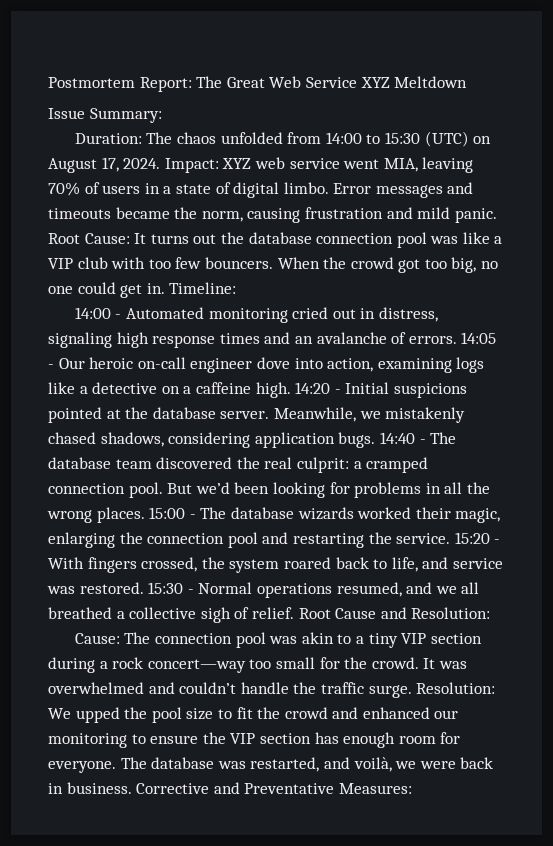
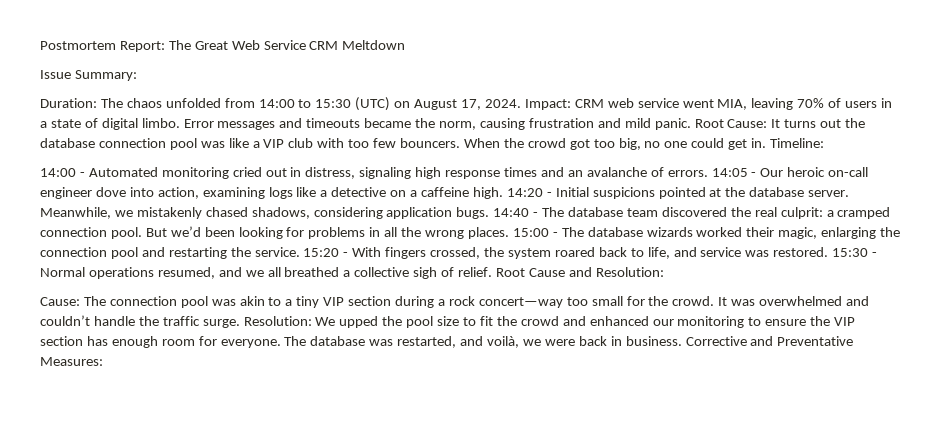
[360,77,390,88] XYZ -> [309,41,339,50] CRM
[222,158,252,169] XYZ -> [574,99,604,108] CRM

